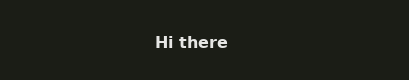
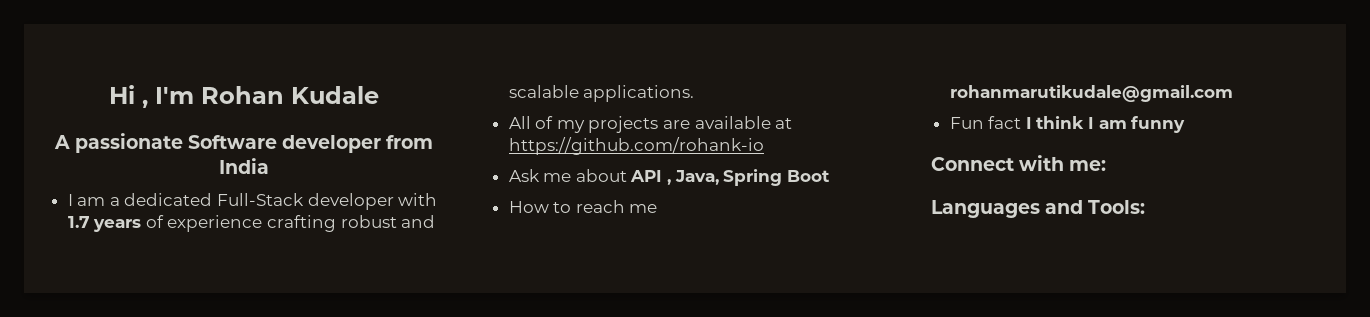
[178,36,228,48] there -> [142,86,379,108] [53,133,434,153] [219,158,269,174] [67,193,438,210] [67,215,436,232] [508,85,695,102] [508,116,793,133] [508,137,764,155] [508,169,830,186] [508,200,658,213] [949,85,1233,102] [949,116,1186,133] [931,155,1107,171] [931,200,1146,218] , I'm Rohan Kudale // A passionate Software developer from India // I am a dedicated Full-Stack developer with 1.7 years of experience crafting robust and scalable applications. // All of my projects are available at https://github.com/rohank-io // Ask me about API , Java, Spring Boot // How to reach me rohanmarutikudale@gmail.com // Fun fact I think I am funny // Connect with me: // Languages and Tools:

